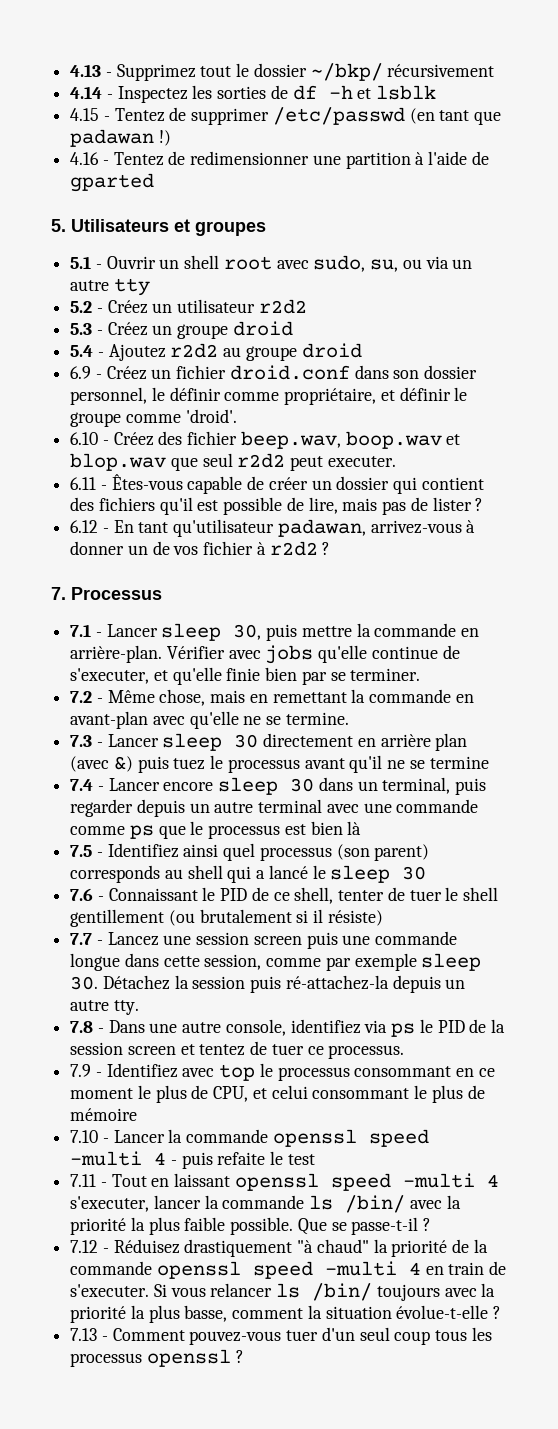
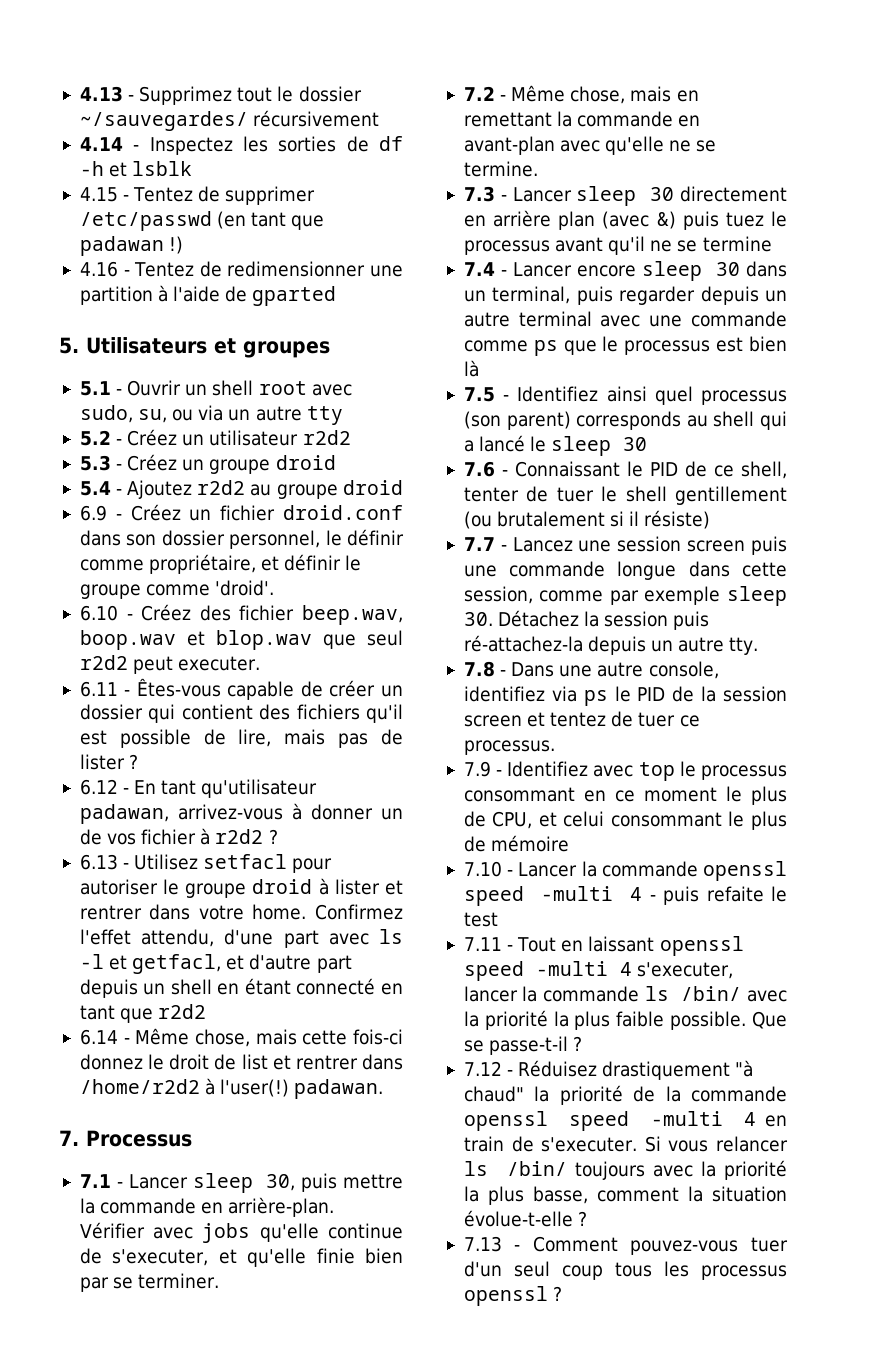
[310,63,383,81] ~/bkp/ -> [79,111,248,131] ~/sauvegardes/
(331, 548) none -> [79,854,333,873] [79,878,404,898] [79,904,404,920] [79,929,404,948] [79,954,352,974] [79,978,403,998] [79,1004,207,1023] [79,1028,404,1047] [79,1054,403,1070] [79,1078,384,1099] // 6.13 - Utilisez setfacl pour autoriser le groupe droid à lister et rentrer dans votre home. Confirmez l'effet attendu, d'une part avec ls -l et getfacl, et d'autre part depuis un shell en étant connecté en tant que r2d2 // 6.14 - Même chose, mais cette fois-ci donnez le droit de list et rentrer dans /home/r2d2 à l'user(!) padawan.

